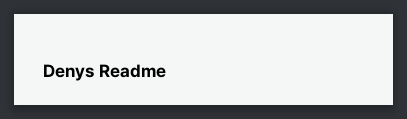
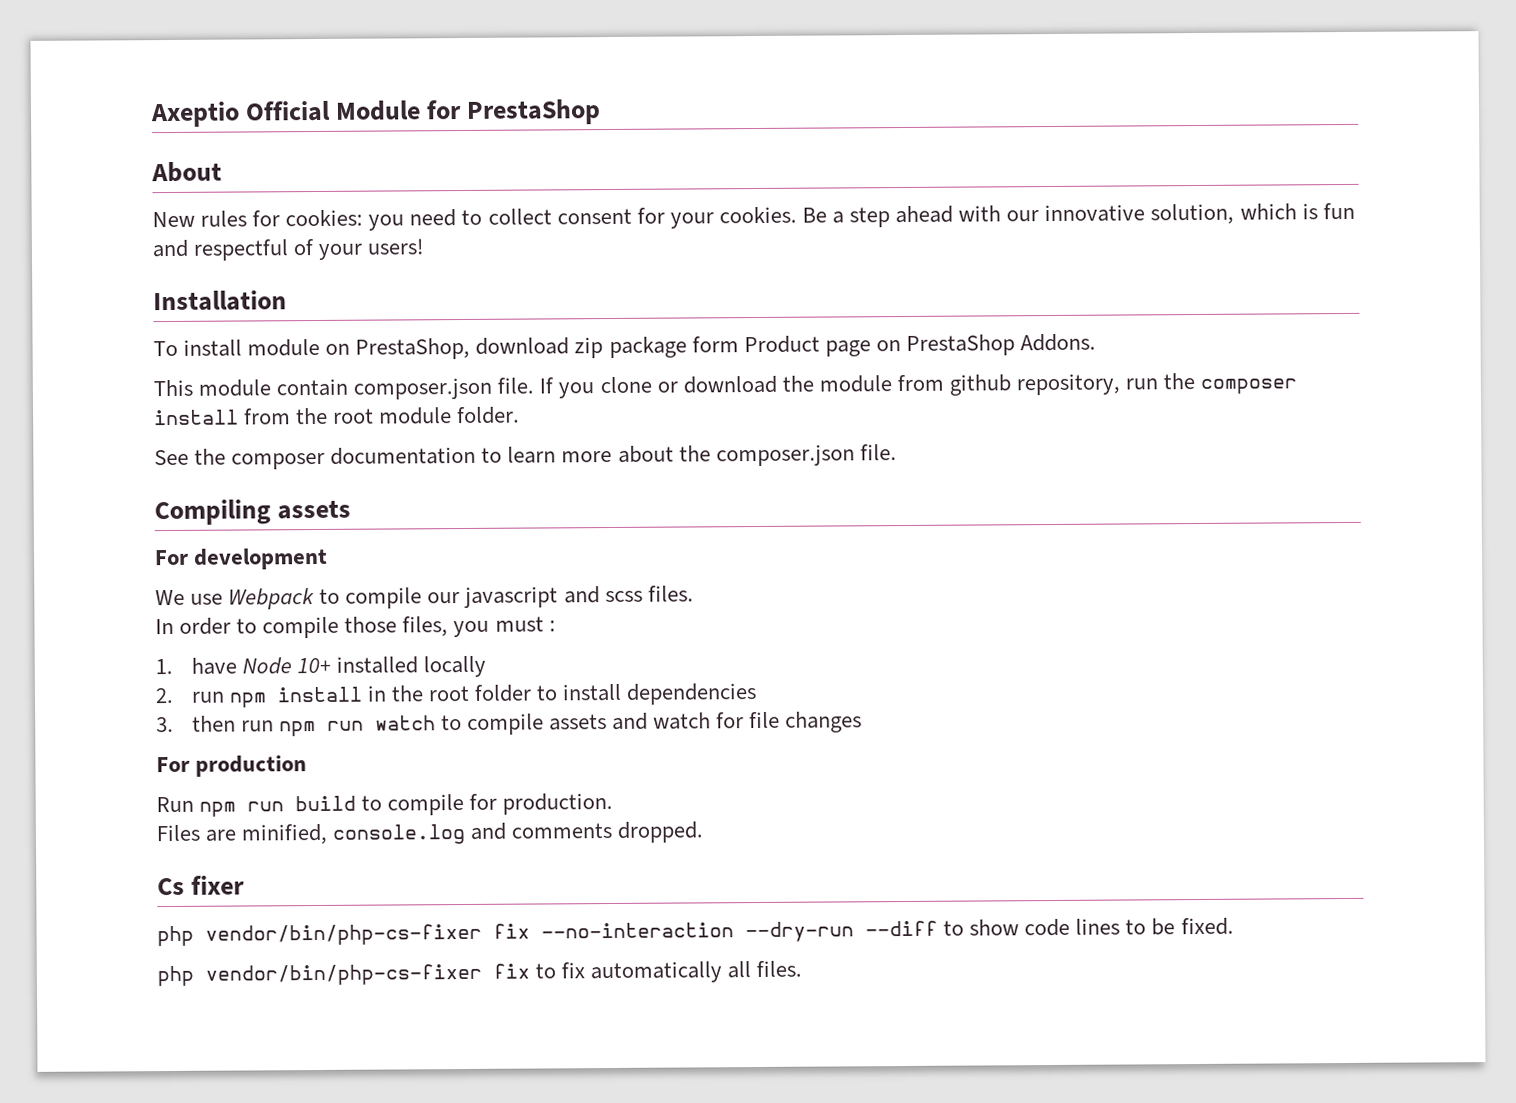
[43,64,166,81] Denys Readme -> [150,99,602,128] [151,161,222,183] [152,202,1355,231] [152,238,425,261] [153,290,287,312] [153,333,1096,360] [153,373,1298,400] [154,406,521,426] [154,444,897,470] [154,499,352,526] [154,547,329,570] [155,585,694,610] [155,616,556,639] [155,655,486,678] [155,683,758,708] [156,711,863,737] [156,755,308,777] [156,792,614,817] [156,821,704,845] [157,875,246,896] [157,917,1234,947] [157,960,803,987] Axeptio Official Module for PrestaShop // About // New rules for cookies: you need to collect consent for your cookies. Be a step ahead with our innovative solution, which is fun and respectful of your users! // Installation // To install module on PrestaShop, download zip package form Product page on PrestaShop Addons. // This module contain composer.json file. If you clone or download the module from github repository, run the composer install from the root module folder. // See the composer documentation to learn more about the composer.json file. // Compiling assets // For development // We use Webpack to compile our javascript and scss files. // In order to compile those files, you must : // 1. have Node 10+ installed locally // 2. run npm install in the root folder to install dependencies // 3. then run npm run watch to compile assets and watch for file changes // For production // Run npm run build to compile for production. // Files are minified, console.log and comments dropped. // Cs fixer // php vendor/bin/php-cs-fixer fix --no-interaction --dry-run --diff to show code lines to be fixed. // php vendor/bin/php-cs-fixer fix to fix automatically all files.

